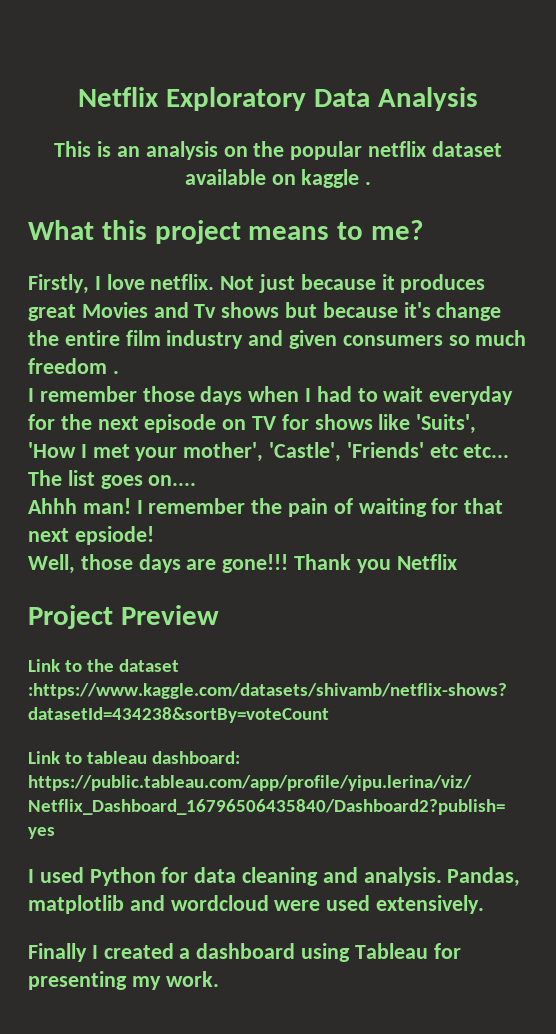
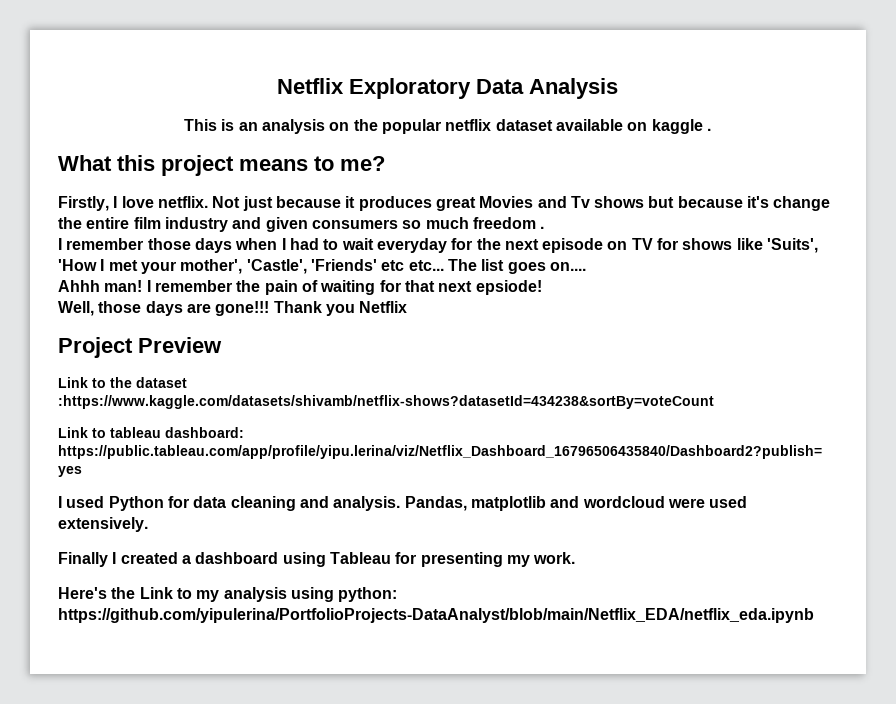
(219, 979) none -> [58,587,398,602] [58,608,814,623] // Here's the Link to my analysis using python: https://github.com/yipulerina/PortfolioProjects-DataAnalyst/blob/main/Netflix_EDA/netflix_eda.ipynb

